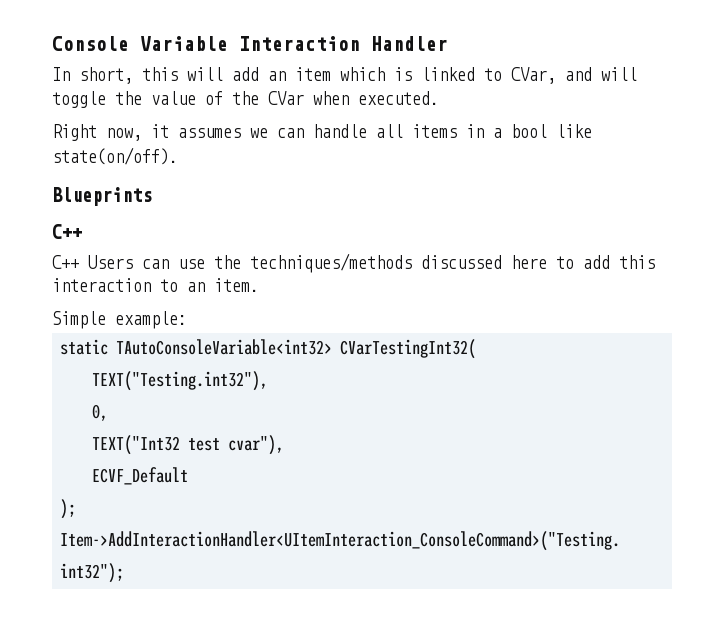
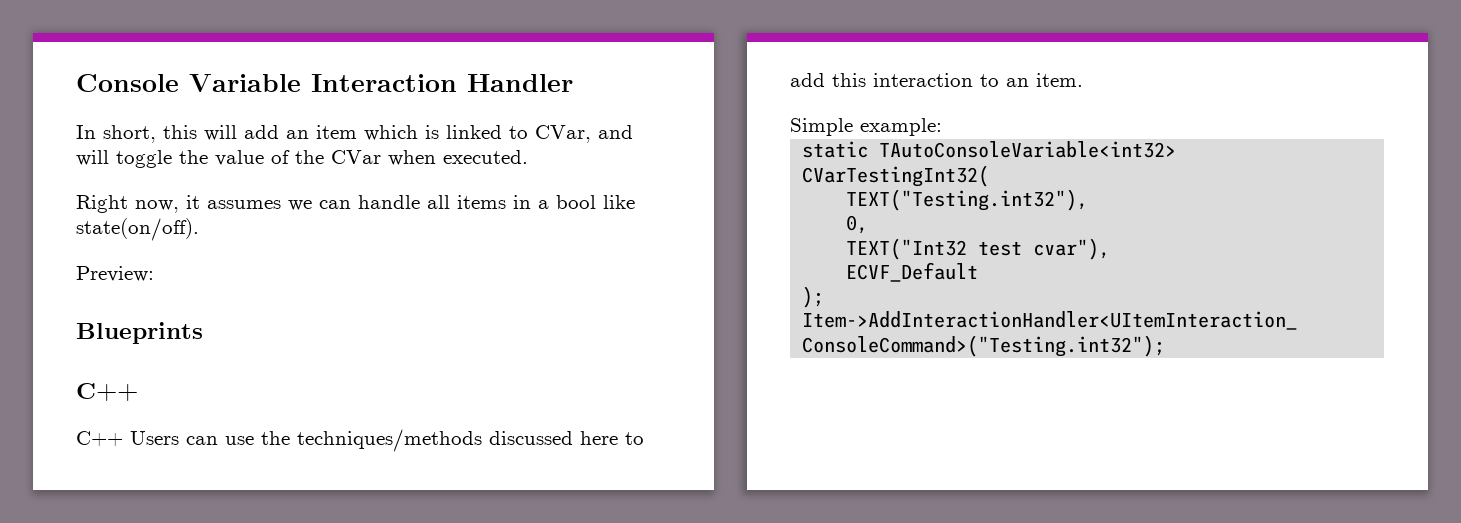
(178, 156) none -> [76,266,154,282] // Preview:

